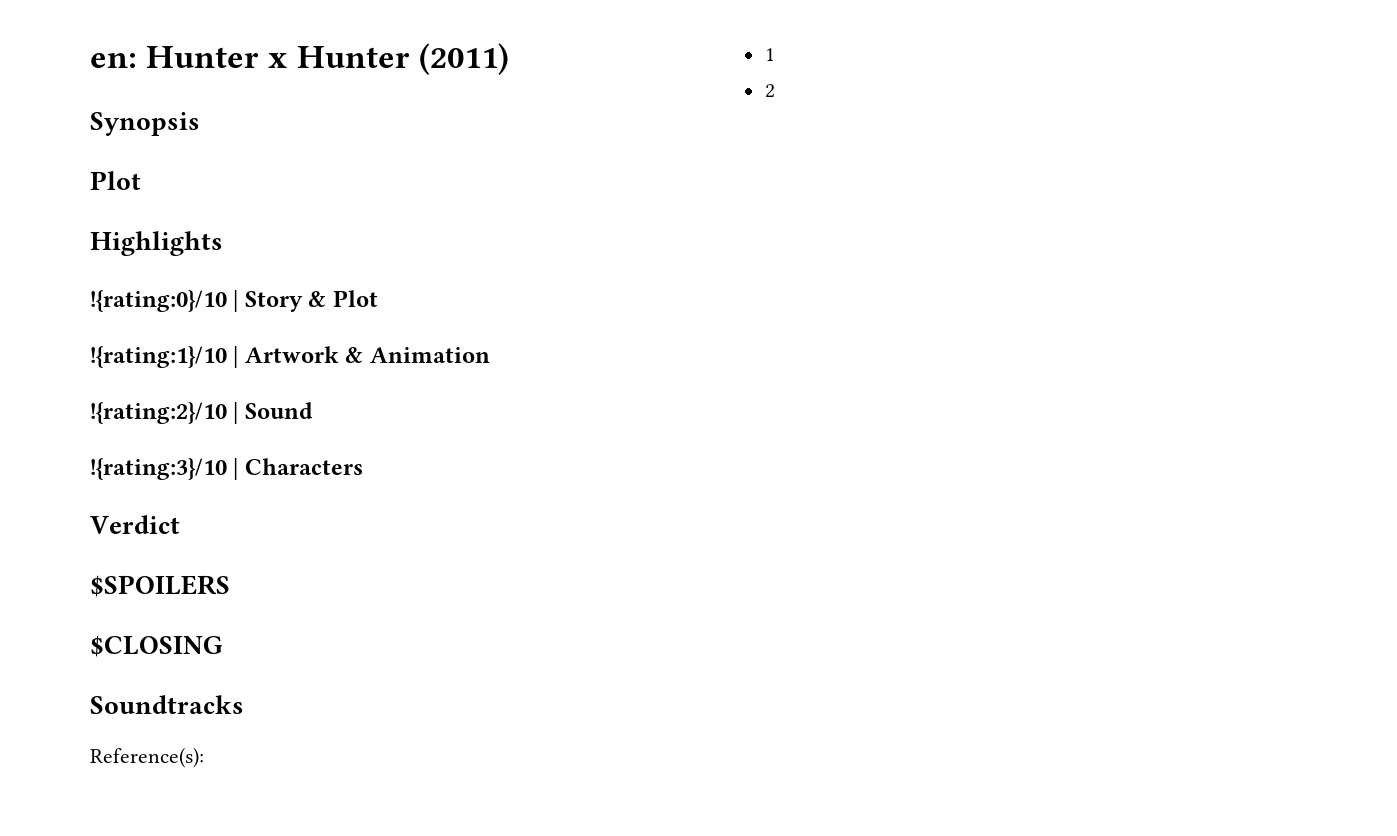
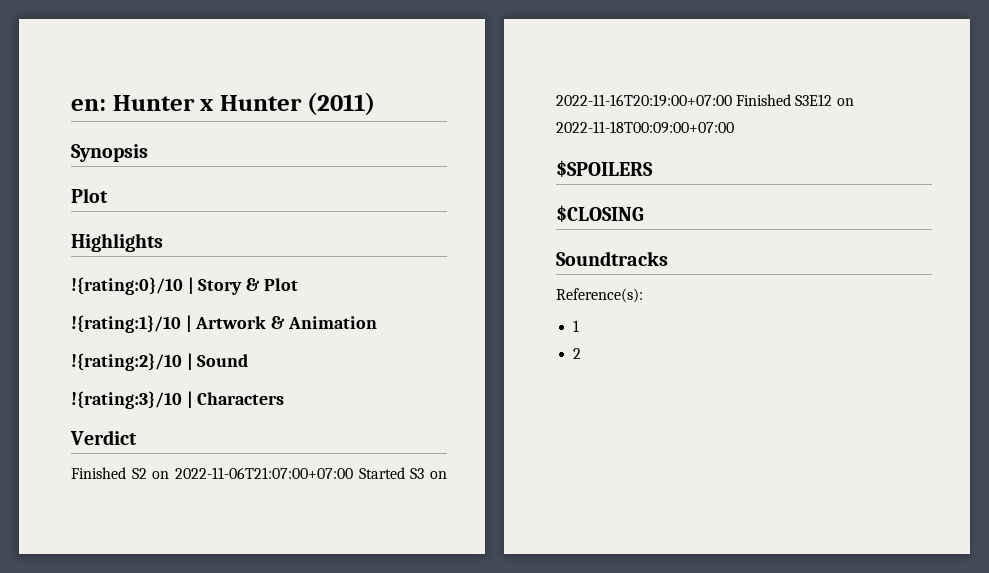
(180, 524) none -> [71,467,448,479] [556,94,854,107] [556,121,734,134] // Finished S2 on 2022-11-06T21:07:00+07:00 Started S3 on 2022-11-16T20:19:00+07:00 Finished S3E12 on 2022-11-18T00:09:00+07:00

